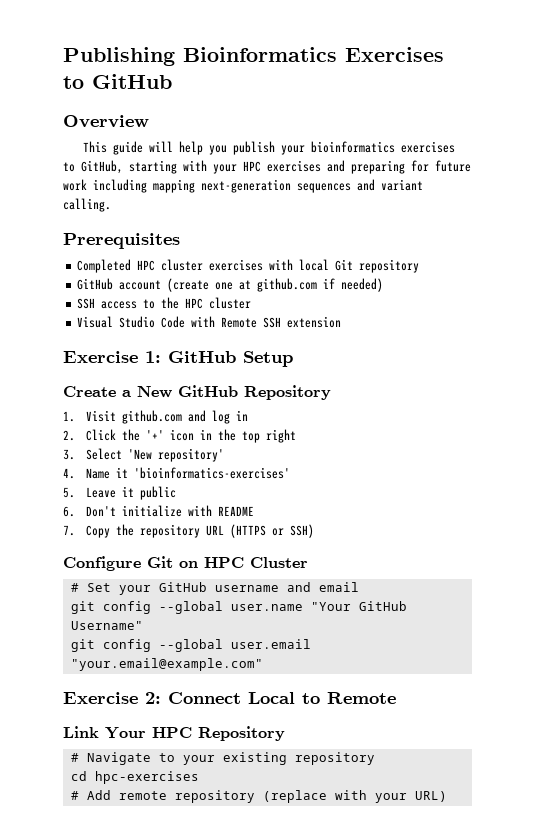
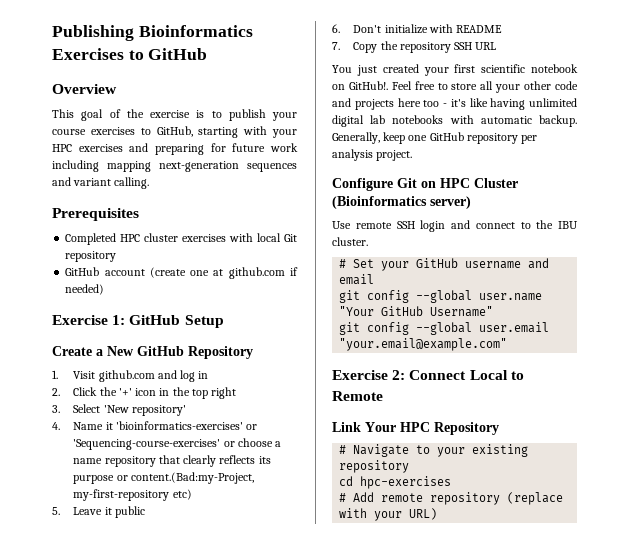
[113,141,228,155] guide will help you -> [81,109,222,121] goal of the exercise is to
[311,141,396,153] bioinformatics -> [52,129,86,135] course
[77,297,252,309] [77,316,342,328] // SSH access to the HPC cluster // Visual Studio Code with Remote SSH extension -> (105, 289) none
(291, 473) none -> [246,424,258,430] [73,438,282,450] [73,455,271,467] [73,472,254,484] [73,489,192,501] or 'Sequencing-course-exercises' or choose a name repository that clearly reflects its purpose or content.(Bad:my-Project, my-first-repository etc)
(201, 531) none -> [454,42,473,50] SSH
[230,524,315,538] (HTTPS or SSH) -> [332,64,578,76] [332,81,578,93] [332,98,577,110] [332,115,577,127] [332,132,538,144] [332,149,413,161] // You just created your first scientific notebook on GitHub!. Feel free to store all your other code and projects here too - it's like having unlimited digital lab notebooks with automatic backup. Generally, keep one GitHub repository per analysis project.
(308, 562) none -> [332,196,471,209] [332,220,578,232] [332,237,368,246] (Bioinformatics server) // Use remote SSH login and connect to the IBU cluster.

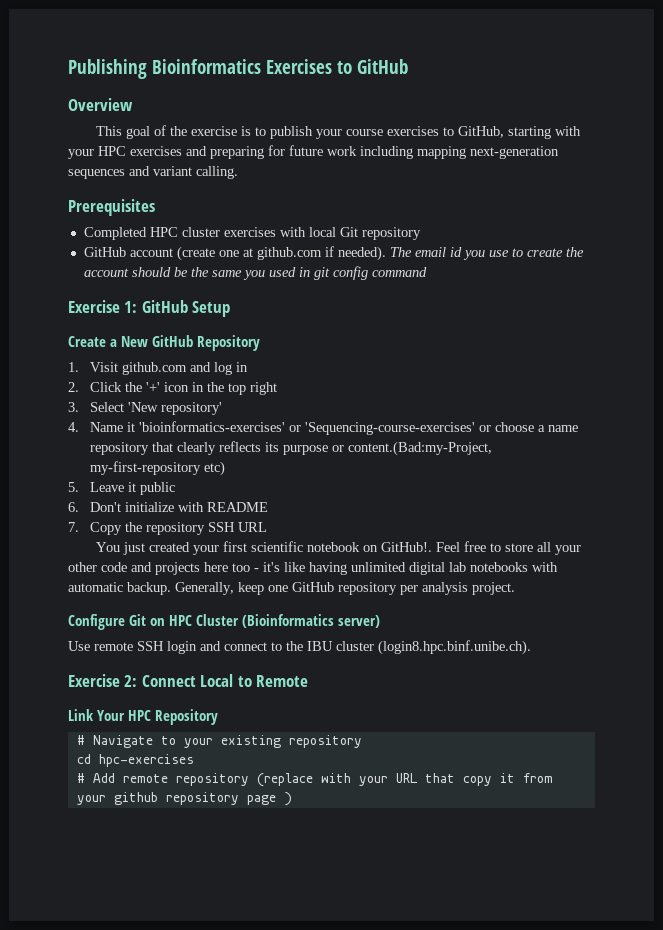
[65,284,105,295] needed) -> [337,246,584,261] [83,266,427,280] needed). The email id you use to create the account should be the same you used in git config command
[332,237,368,246] [339,258,550,271] [339,274,375,285] [339,290,543,303] [339,306,494,317] [339,322,550,335] [339,338,508,351] cluster. // # Set your GitHub username and email // git config --global user.name "Your GitHub Username" // git config --global user.email "your.email@example.com" -> [336,640,531,655] cluster (login8.hpc.binf.unibe.ch).
[409,508,438,520] URL) -> [395,773,553,786] [76,792,292,806] URL that copy it from your github repository page )

